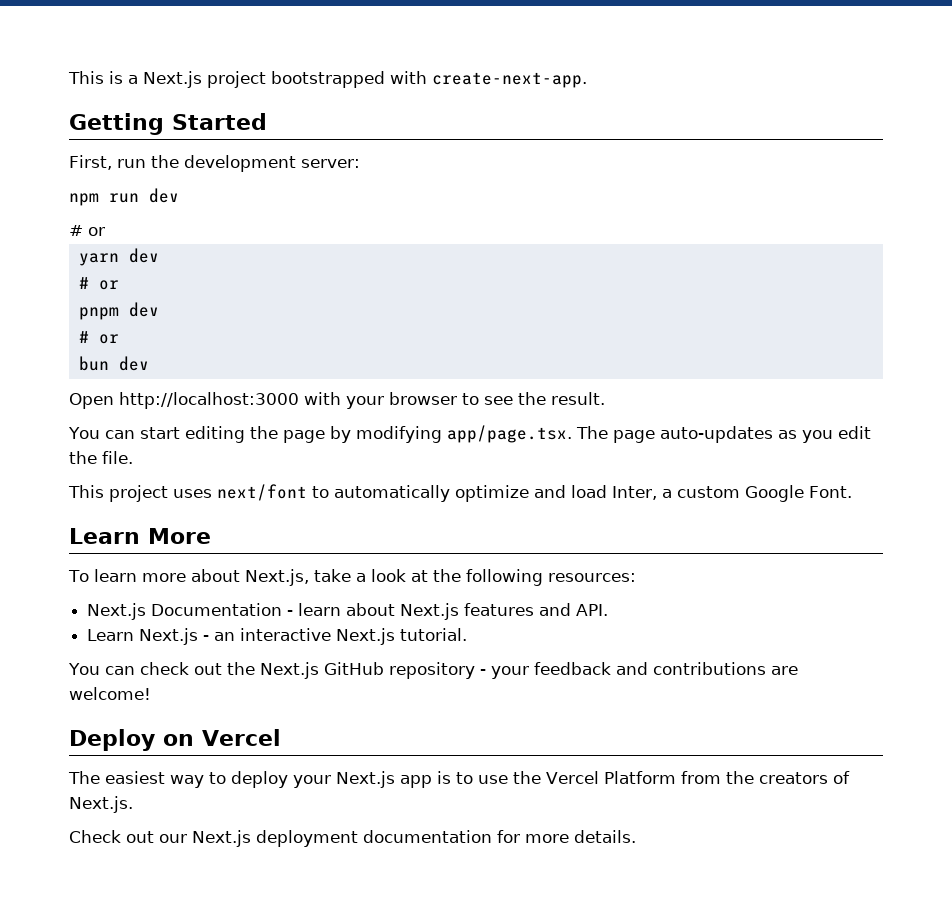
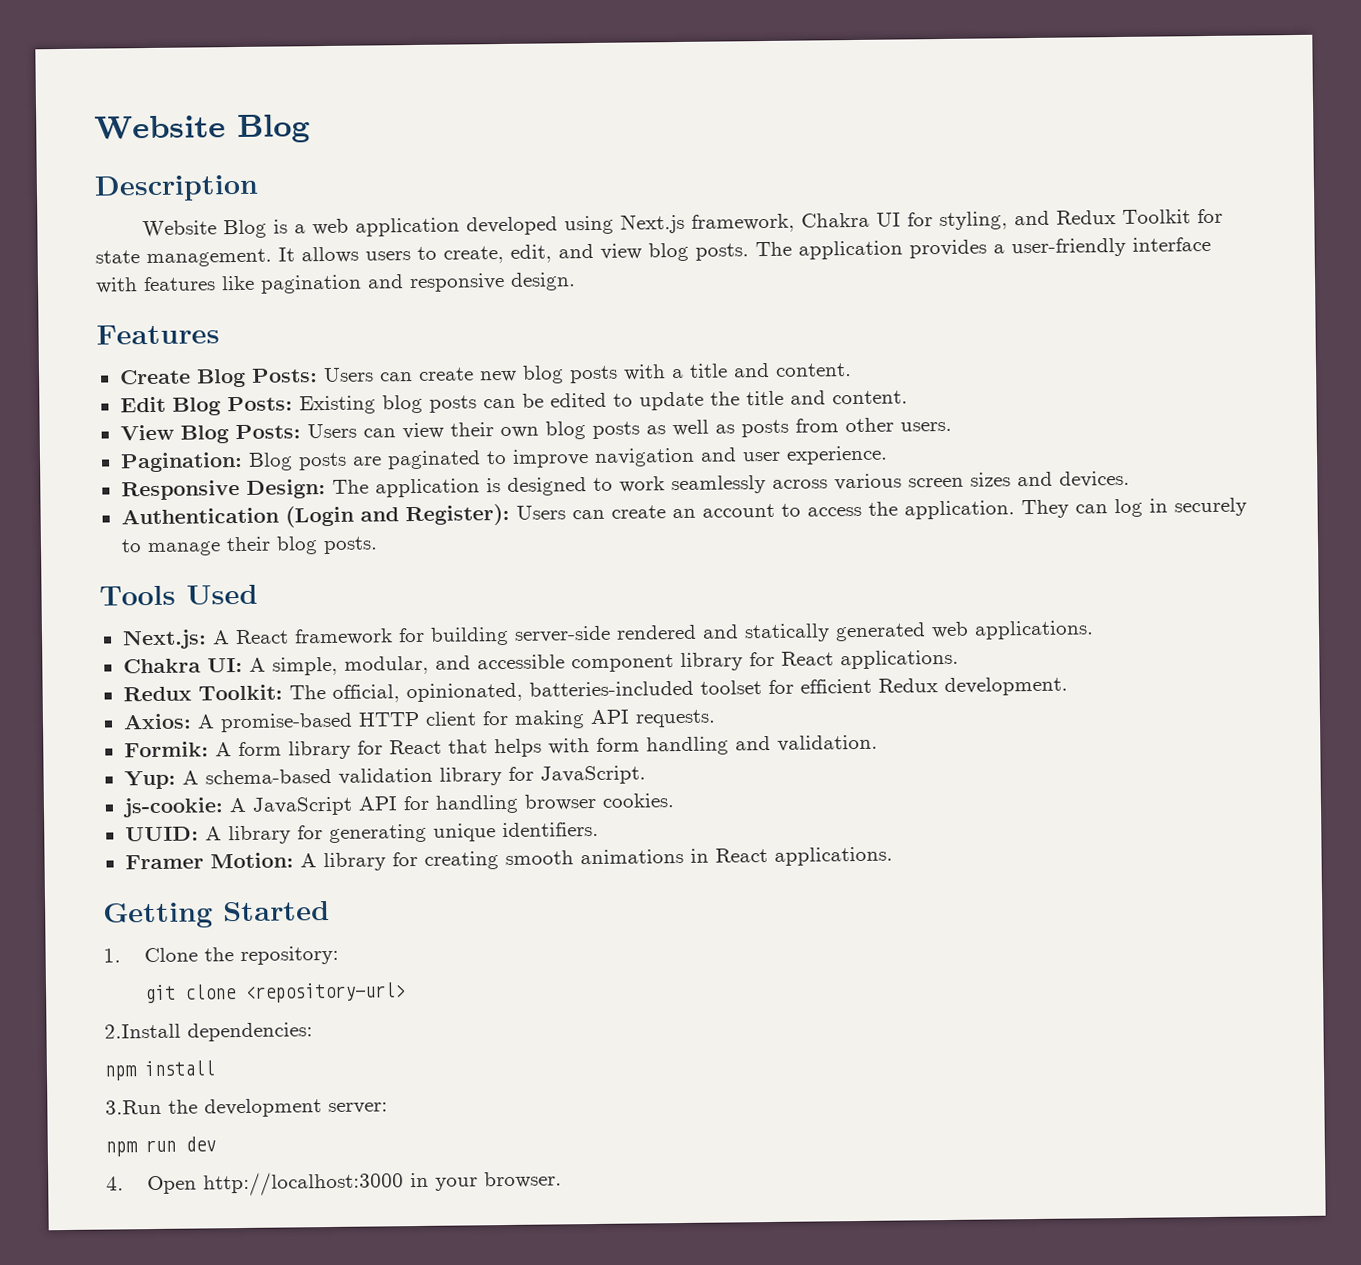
[68,71,587,88] [69,113,267,135] [69,155,146,170] This is a Next.js project bootstrapped with create-next-app. // Getting Started // First, run -> [94,114,310,143] [94,174,259,202] [141,208,1223,239] [95,236,1211,268] [95,272,576,294] [96,324,220,345] [118,362,852,388] [119,390,908,416] [119,417,952,444] [119,445,888,473] [120,470,1130,501] [120,497,1247,528] [120,536,378,557] [99,584,258,606] [121,620,1094,650] [122,649,959,676] [122,676,1068,703] [122,709,716,733] [123,734,878,760] [123,765,646,790] [121,793,674,818] [124,821,599,845] [124,846,893,872] [103,901,330,929] [103,945,339,966] [143,982,406,1004] [104,1022,313,1042] [104,1060,215,1081] [105,1099,162,1115] Website Blog // Description // Website Blog is a web application developed using Next.js framework, Chakra UI for styling, and Redux Toolkit for state management. It allows users to create, edit, and view blog posts. The application provides a user-friendly interface with features like pagination and responsive design. // Features // Create Blog Posts: Users can create new blog posts with a title and content. // Edit Blog Posts: Existing blog posts can be edited to update the title and content. // View Blog Posts: Users can view their own blog posts as well as posts from other users. // Pagination: Blog posts are paginated to improve navigation and user experience. // Responsive Design: The application is designed to work seamlessly across various screen sizes and devices. // Authentication (Login and Register): Users can create an account to access the application. They can log in securely to manage their blog posts. // Tools Used // Next.js: A React framework for building server-side rendered and statically generated web applications. // Chakra UI: A simple, modular, and accessible component library for React applications. // Redux Toolkit: The official, opinionated, batteries-included toolset for efficient Redux development. // Axios: A promise-based HTTP client for making API requests. // Formik: A form library for React that helps with form handling and validation. // Yup: A schema-based validation library for JavaScript. // js-cookie: A JavaScript API for handling browser cookies. // UUID: A library for generating unique identifiers. // Framer Motion: A library for creating smooth animations in React applications. // Getting Started // 1. Clone the repository: // git clone <repository-url> // 2.Install dependencies: // npm install // 3.Run
[69,225,105,236] [78,248,159,266] [78,277,119,290] [78,302,159,320] [78,331,119,344] [78,356,149,371] [69,392,605,409] [68,425,871,443] [69,451,133,464] [68,484,852,502] [69,528,211,544] [68,569,636,586] [87,603,609,620] [87,628,468,645] [68,662,798,679] [69,687,151,700] [69,729,281,751] [68,771,850,788] [69,796,133,813] [69,830,636,847] # or // yarn dev // # or // pnpm dev // # or // bun dev // Open http://localhost:3000 with your browser to see the result. // You can start editing the page by modifying app/page.tsx. The page auto-updates as you edit the file. // This project uses next/font to automatically optimize and load Inter, a custom Google Font. // Learn More // To learn more about Next.js, take a look at the following resources: // Next.js Documentation - learn about Next.js features and API. // Learn Next.js - an interactive Next.js tutorial. // You can check out the Next.js GitHub repository - your feedback and contributions are welcome! // Deploy on Vercel // The easiest way to deploy your Next.js app is to use the Vercel Platform from the creators of Next.js. // Check out our Next.js deployment documentation for more details. -> [106,1171,562,1197] 4. Open http://localhost:3000 in your browser.

